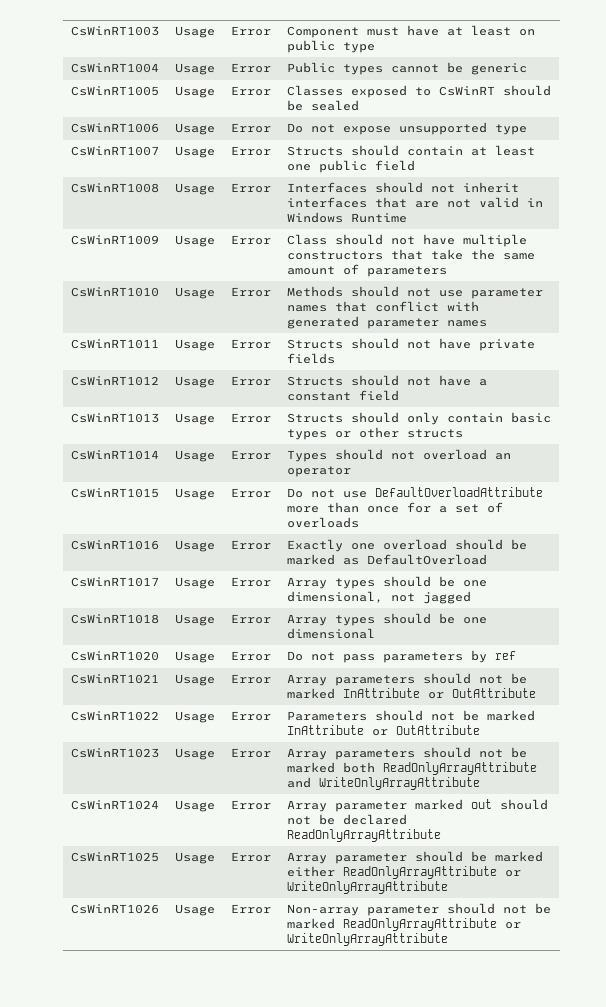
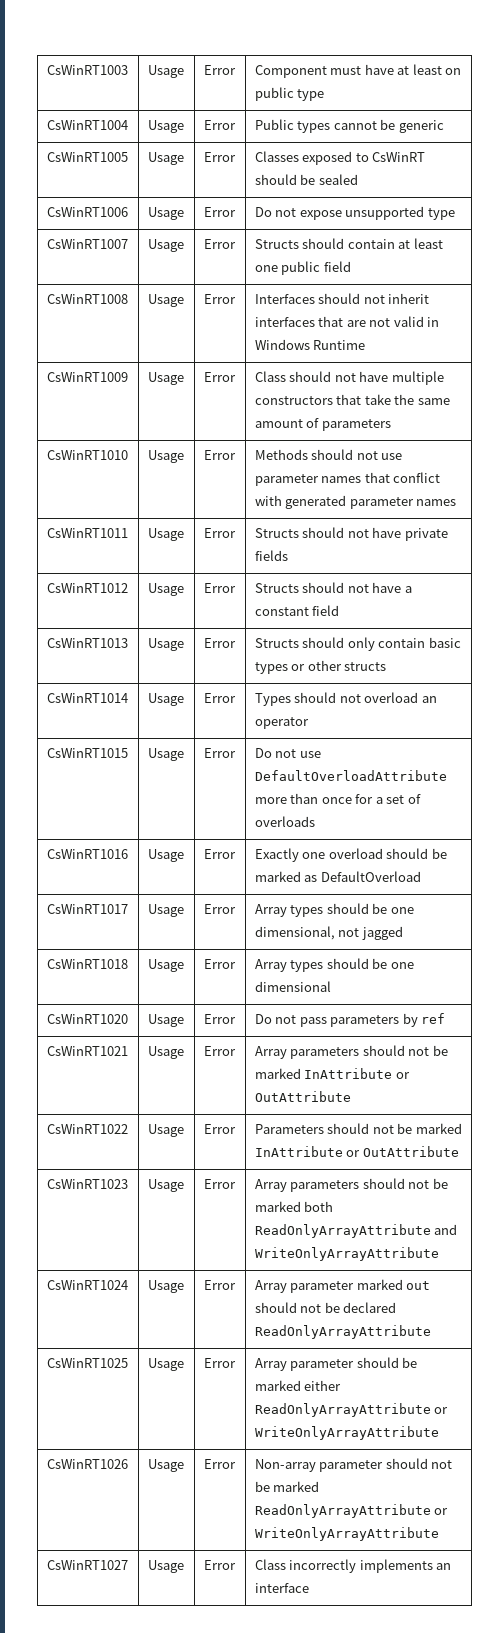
(448, 939) none -> [46,1560,128,1570] [147,1560,184,1573] [203,1560,236,1570] [254,1559,452,1573] [254,1583,309,1593] // CsWinRT1027 | Usage | Error | Class incorrectly implements an interface

